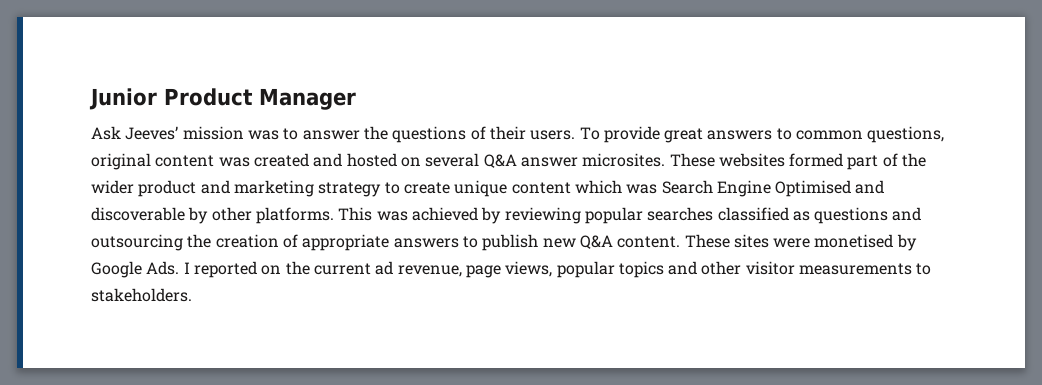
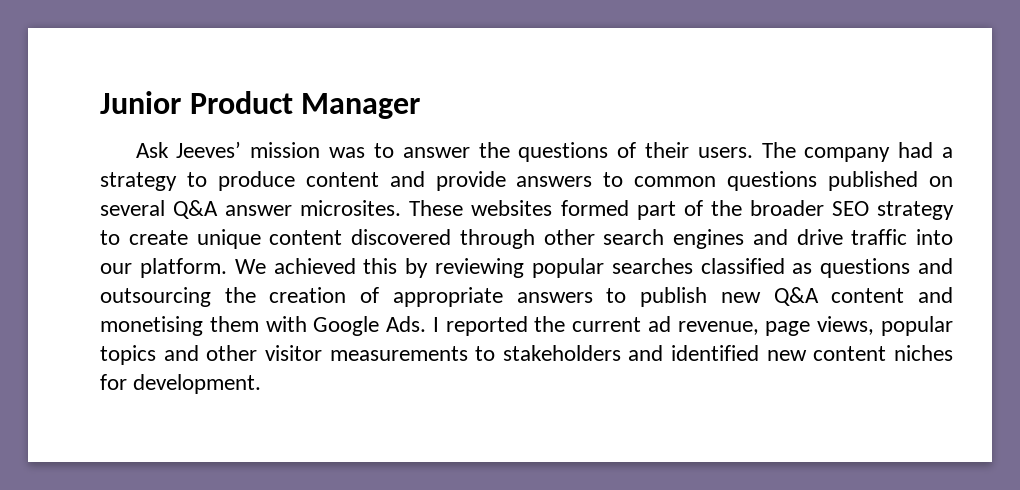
[579,126,945,143] [91,153,397,170] To provide great answers to common questions, original content was created and hosted -> [761,142,954,162] [100,171,919,191] The company had a strategy to produce content and provide answers to common questions published
[91,180,314,197] wider product and marketing -> [749,200,869,216] broader SEO
[574,180,885,197] [91,207,478,224] which was Search Engine Optimised and discoverable by other platforms. This was achieved -> [351,229,953,249] [100,258,398,278] discovered through other search engines and drive traffic into our platform. We achieved this
[617,234,917,251] content. These sites were monetised by -> [831,287,954,303] [100,316,307,336] content and monetising them with
[261,265,282,275] on -> (528, 326) none
[91,288,192,302] stakeholders. -> [502,345,953,361] [100,374,262,394] stakeholders and identified new content niches for development.

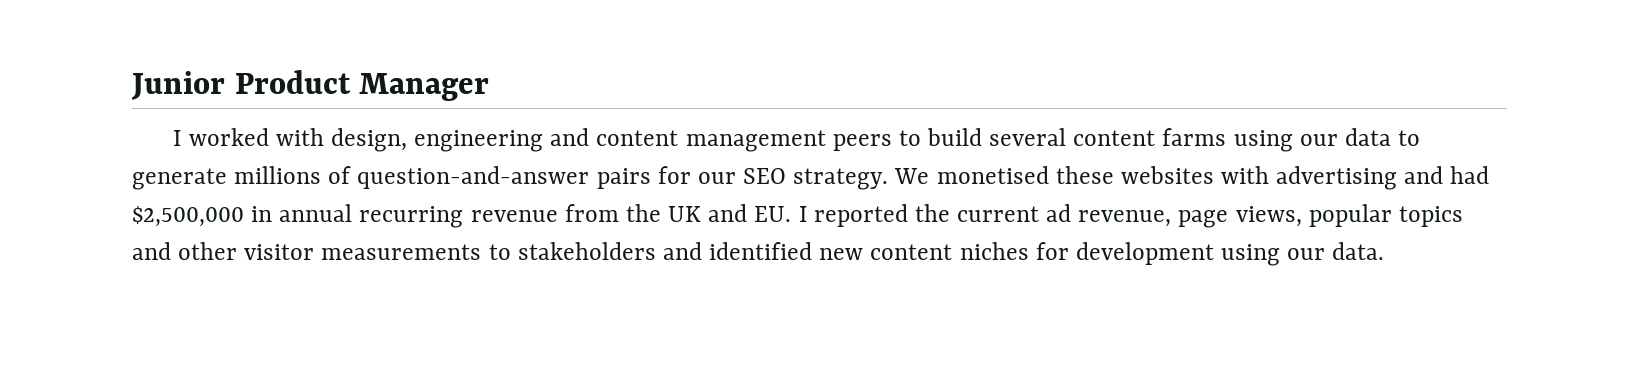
[135,141,954,162] [100,171,953,191] [100,200,955,220] [100,229,953,249] [100,258,953,278] [100,287,954,307] [100,316,427,336] Ask Jeeves’ mission was to answer the questions of their users. The company had a strategy to produce content and provide answers to common questions published on several Q&A answer microsites. These websites formed part of the broader SEO strategy to create unique content discovered through other search engines and drive traffic into our platform. We achieved this by reviewing popular searches classified as questions and outsourcing the creation of appropriate answers to publish new Q&A content and monetising them with Google Ads. -> [173,128,1421,152] [132,166,1490,190] [132,204,792,228] I worked with design, engineering and content management peers to build several content farms using our data to generate millions of question-and-answer pairs for our SEO strategy. We monetised these websites with advertising and had $2,500,000 in annual recurring revenue from the UK and EU.
[133,374,262,394] development. -> [1075,242,1385,266] development using our data.

